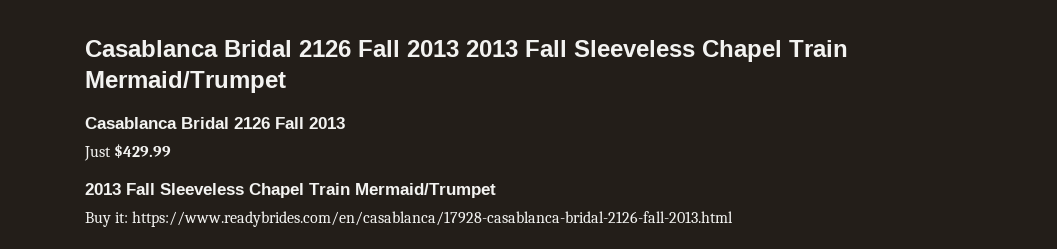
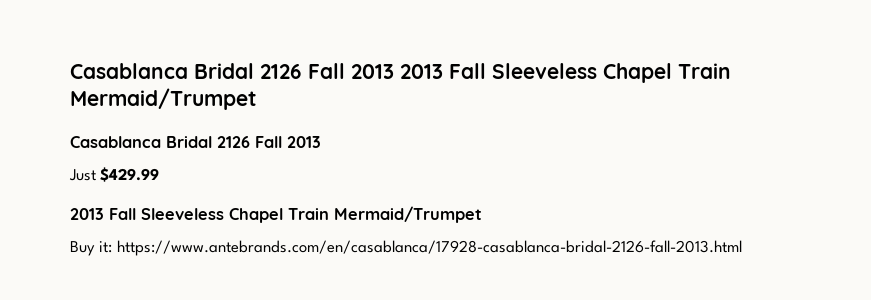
[132,211,734,227] https://www.readybrides.com/en/casablanca/17928-casablanca-bridal-2126-fall-2013.html -> [116,240,742,256] https://www.antebrands.com/en/casablanca/17928-casablanca-bridal-2126-fall-2013.html

